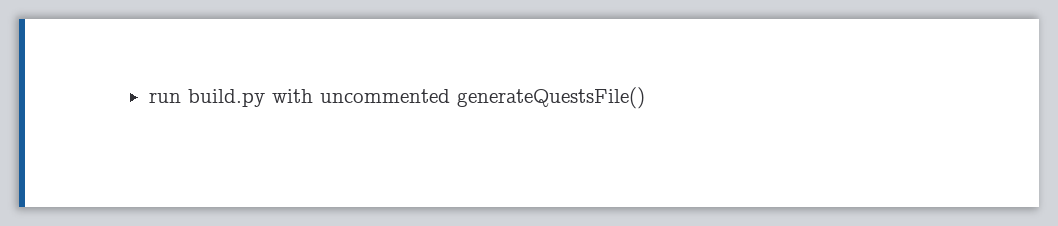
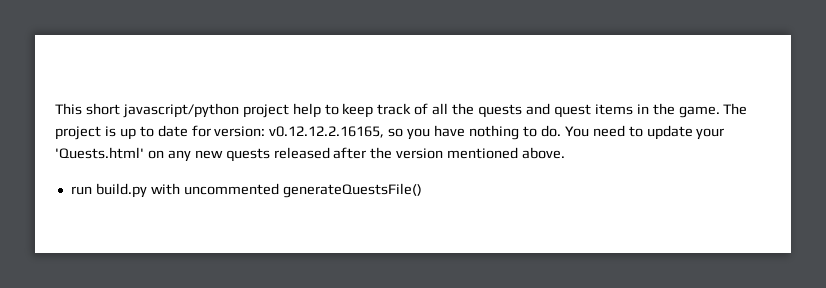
(148, 97) none -> [55,103,748,118] [55,125,725,140] [55,147,566,162] This short javascript/python project help to keep track of all the quests and quest items in the game. The project is up to date for version: v0.12.12.2.16165, so you have nothing to do. You need to update your 'Quests.html' on any new quests released after the version mentioned above. //

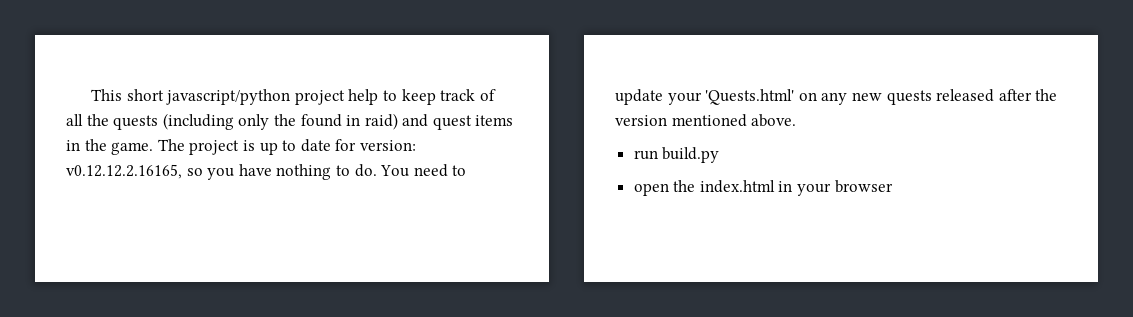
(523, 111) none -> [162,113,398,130] (including only the found in raid)
[150,183,422,198] with uncommented generateQuestsFile() -> [633,180,893,196] // open the index.html in your browser

